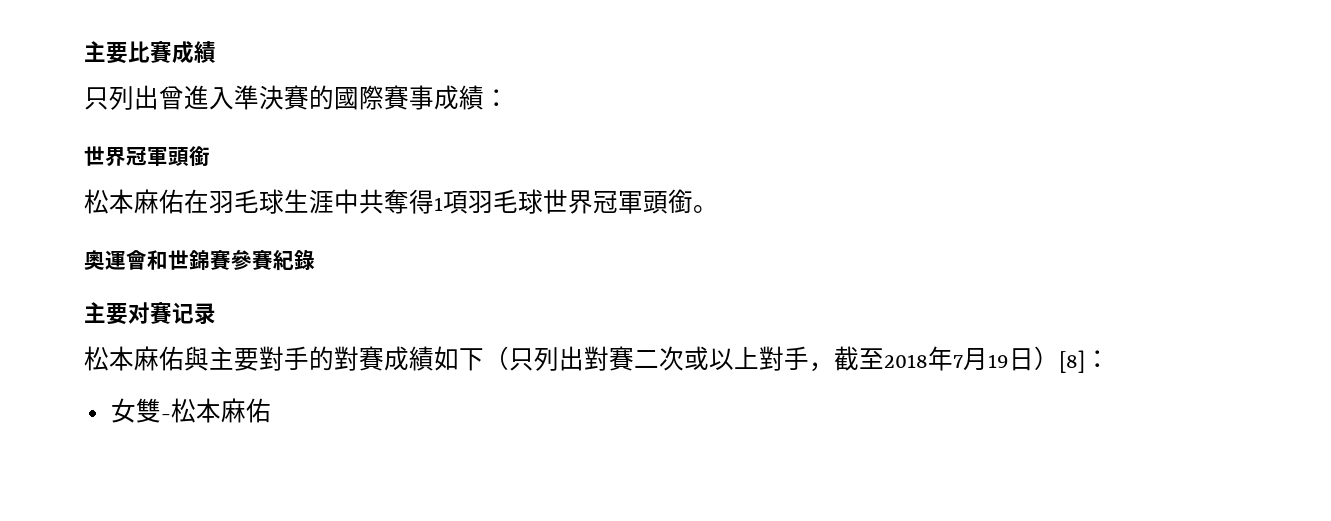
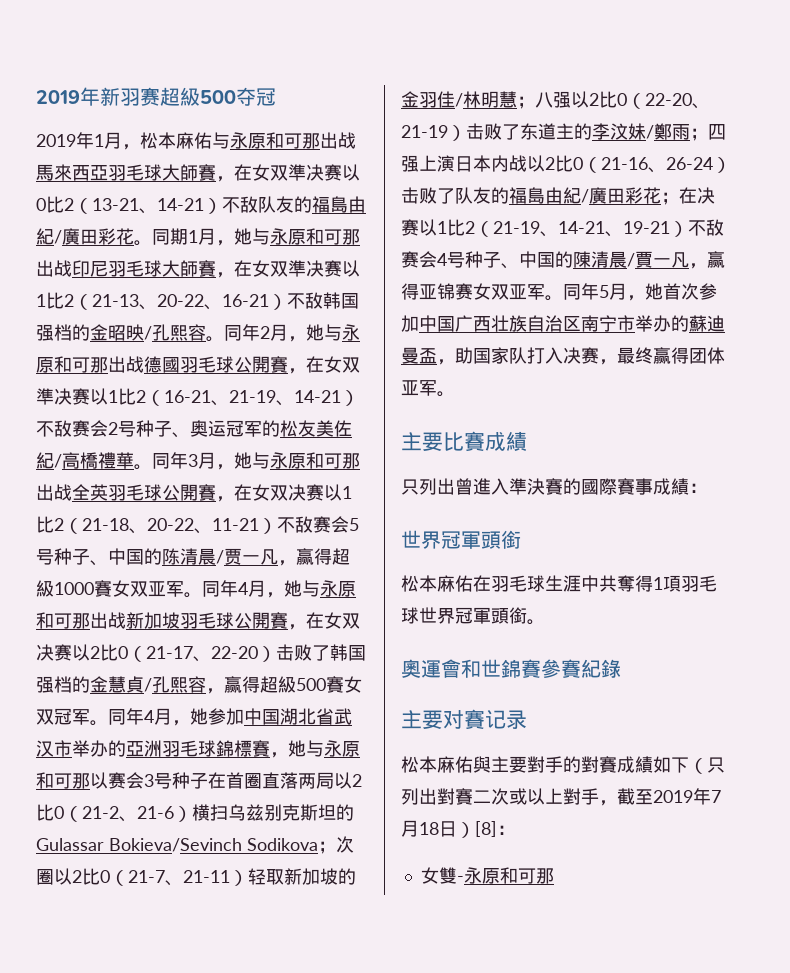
(84, 51) none -> [36,87,276,106] [36,132,356,150] [36,164,360,182] [36,196,366,214] [36,228,360,246] [36,260,360,278] [36,292,359,310] [36,324,360,342] [36,356,360,374] [36,388,359,406] [36,420,352,438] [36,452,360,470] [36,484,352,502] [36,516,359,534] [36,548,350,566] [36,580,356,598] [36,612,360,630] [36,644,366,662] [36,676,362,694] [36,708,352,726] [36,740,360,758] [36,772,362,789] [36,804,354,822] [36,836,354,854] [36,868,356,886] [401,91,710,109] [401,123,726,141] [401,155,731,173] [401,187,715,205] [401,219,724,237] [401,251,725,269] [401,283,717,301] [401,315,725,332] [401,347,725,365] [401,380,455,397] 2019年新羽赛超級500夺冠 // 2019年1月，松本麻佑与永原和可那出战馬來西亞羽毛球大師賽，在女双準决赛以0比2（13-21、14-21）不敌队友的福島由紀/廣田彩花。同期1月，她与永原和可那出战印尼羽毛球大師賽，在女双準决赛以1比2（21-13、20-22、16-21）不敌韩国强档的金昭映/孔熙容。同年2月，她与永原和可那出战德國羽毛球公開賽，在女双準决赛以1比2（16-21、21-19、14-21）不敌赛会2号种子、奥运冠军的松友美佐紀/高橋禮華。同年3月，她与永原和可那出战全英羽毛球公開賽，在女双决赛以1比2（21-18、20-22、11-21）不敌赛会5号种子、中国的陈清晨/贾一凡，赢得超級1000賽女双亚军。同年4月，她与永原和可那出战新加坡羽毛球公開賽，在女双决赛以2比0（21-17、22-20）击败了韩国强档的金慧貞/孔熙容，赢得超級500賽女双冠军。同年4月，她参加中国湖北省武汉市举办的亞洲羽毛球錦標賽，她与永原和可那以赛会3号种子在首圈直落两局以2比0（21-2、21-6）横扫乌兹别克斯坦的Gulassar Bokieva/Sevinch Sodikova；次圈以2比0（21-7、21-11）轻取新加坡的金羽佳/林明慧；八强以2比0（22-20、21-19）击败了东道主的李汶妹/鄭雨；四强上演日本内战以2比0（21-16、26-24）击败了队友的福島由紀/廣田彩花；在决赛以1比2（21-19、14-21、19-21）不敌赛会4号种子、中国的陳清晨/賈一凡，赢得亚锦赛女双亚军。同年5月，她首次参加中国广西壮族自治区南宁市举办的蘇迪曼盃，助国家队打入决赛，最终赢得团体亚军。 //
[884,354,928,368] 2018 -> [653,790,693,803] 2019
[988,354,1009,368] 19 -> [419,822,439,835] 18
[170,398,271,423] 松本麻佑 -> [463,867,554,884] 永原和可那

